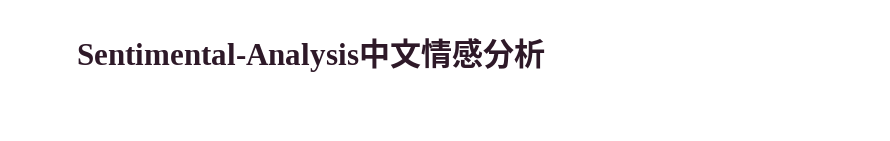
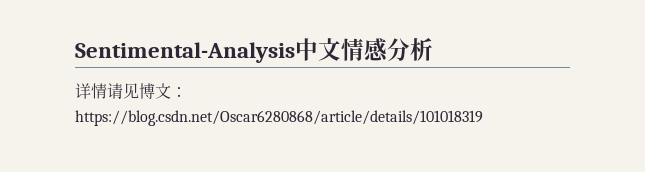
(545, 53) none -> [75,83,187,99] [75,110,483,126] // 详情请见博文：https://blog.csdn.net/Oscar6280868/article/details/101018319

